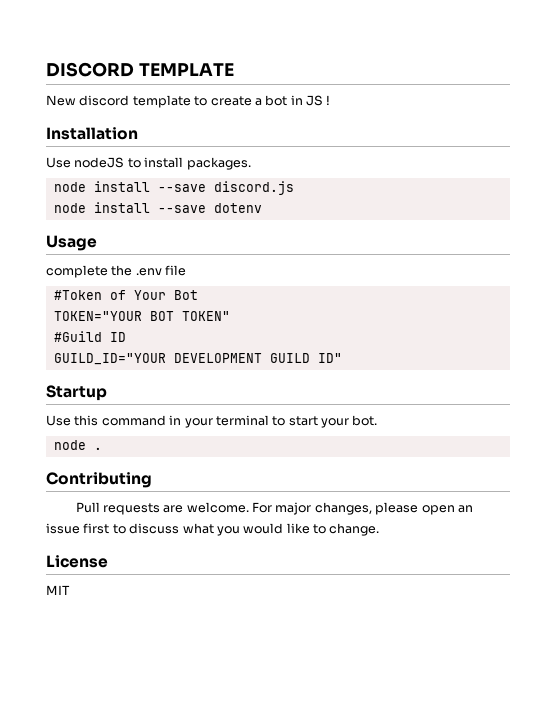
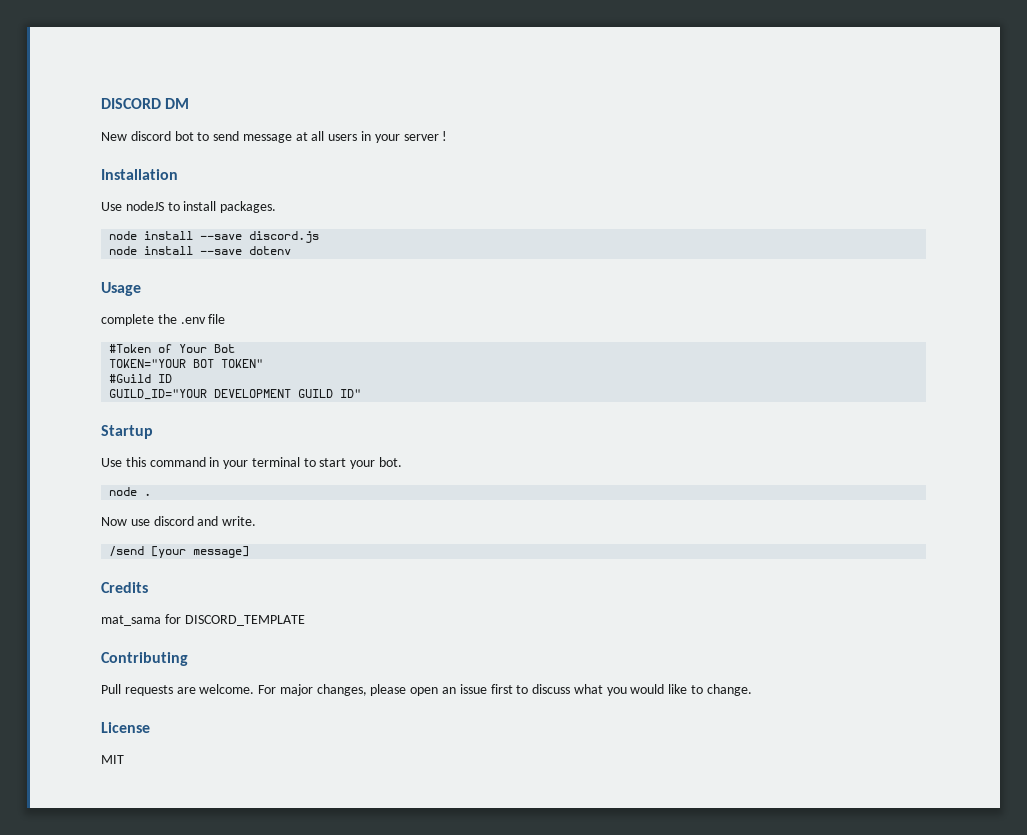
[138,63,234,76] TEMPLATE -> [165,98,190,109] DM
[132,95,323,108] template to create a bot in JS -> [174,131,439,143] bot to send message at all users in your server
(102, 448) none -> [101,516,257,526] [109,546,250,558] [101,582,148,593] [101,614,305,626] // Now use discord and write. // /send [your message] // Credits // mat_sama for DISCORD_TEMPLATE

